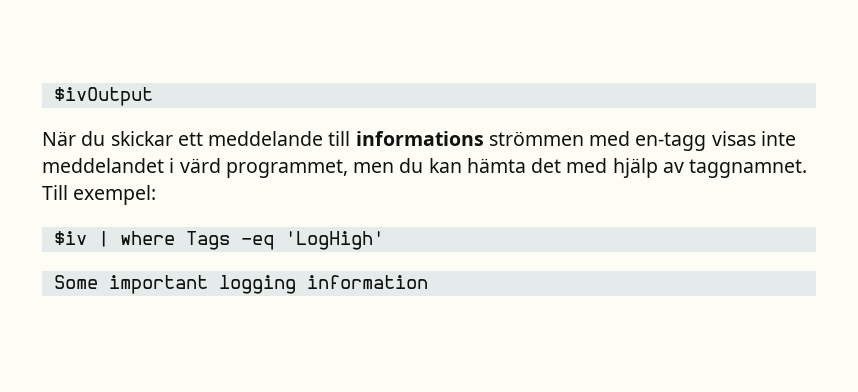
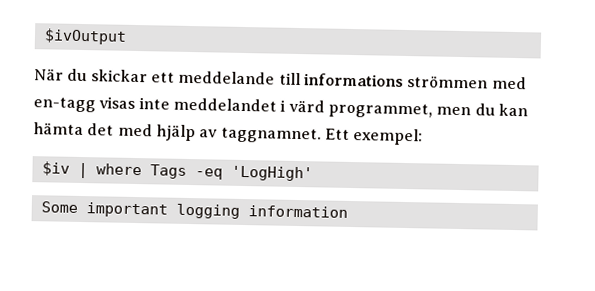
[42,185,68,200] Till -> [324,128,350,140] Ett

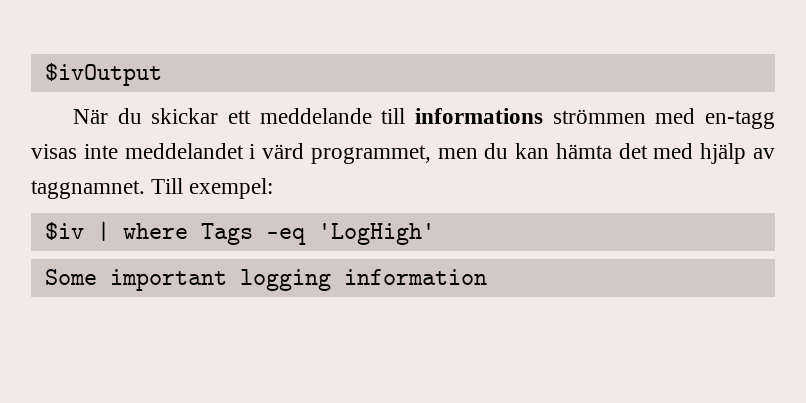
[324,128,350,140] Ett -> [151,178,184,194] Till

